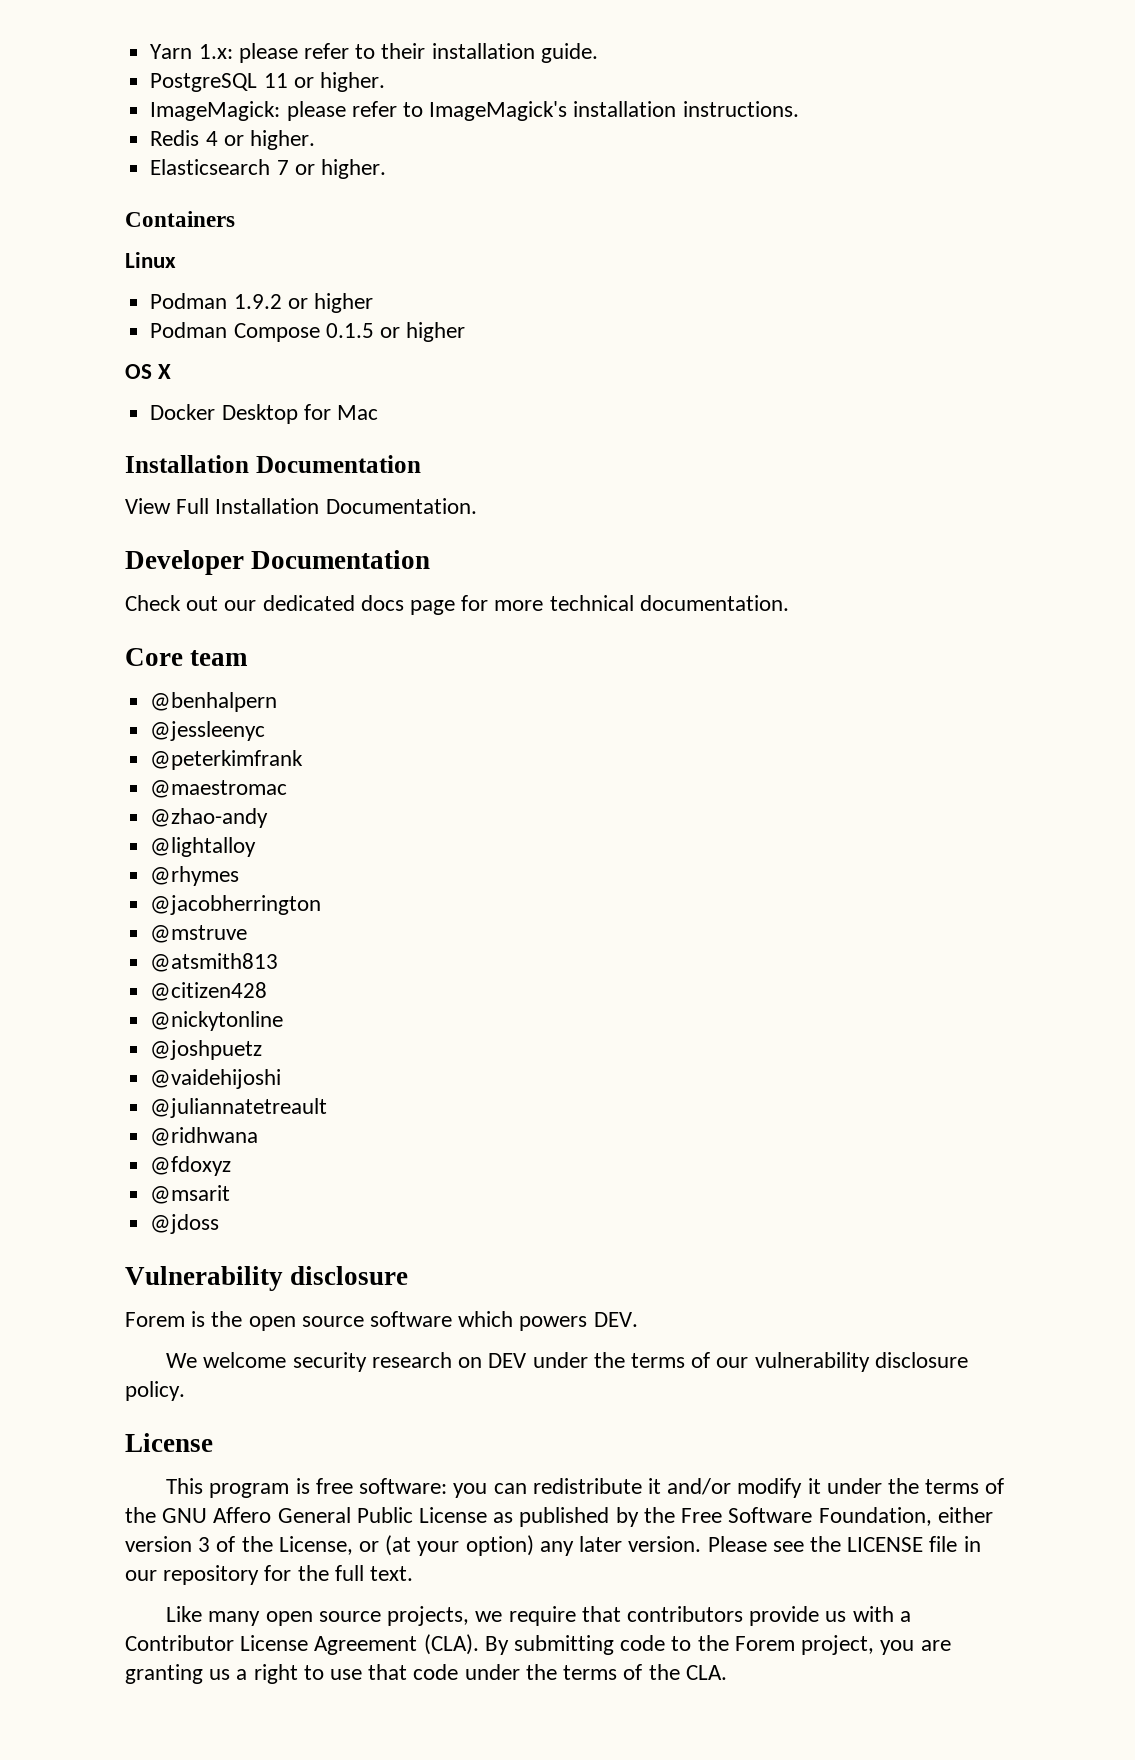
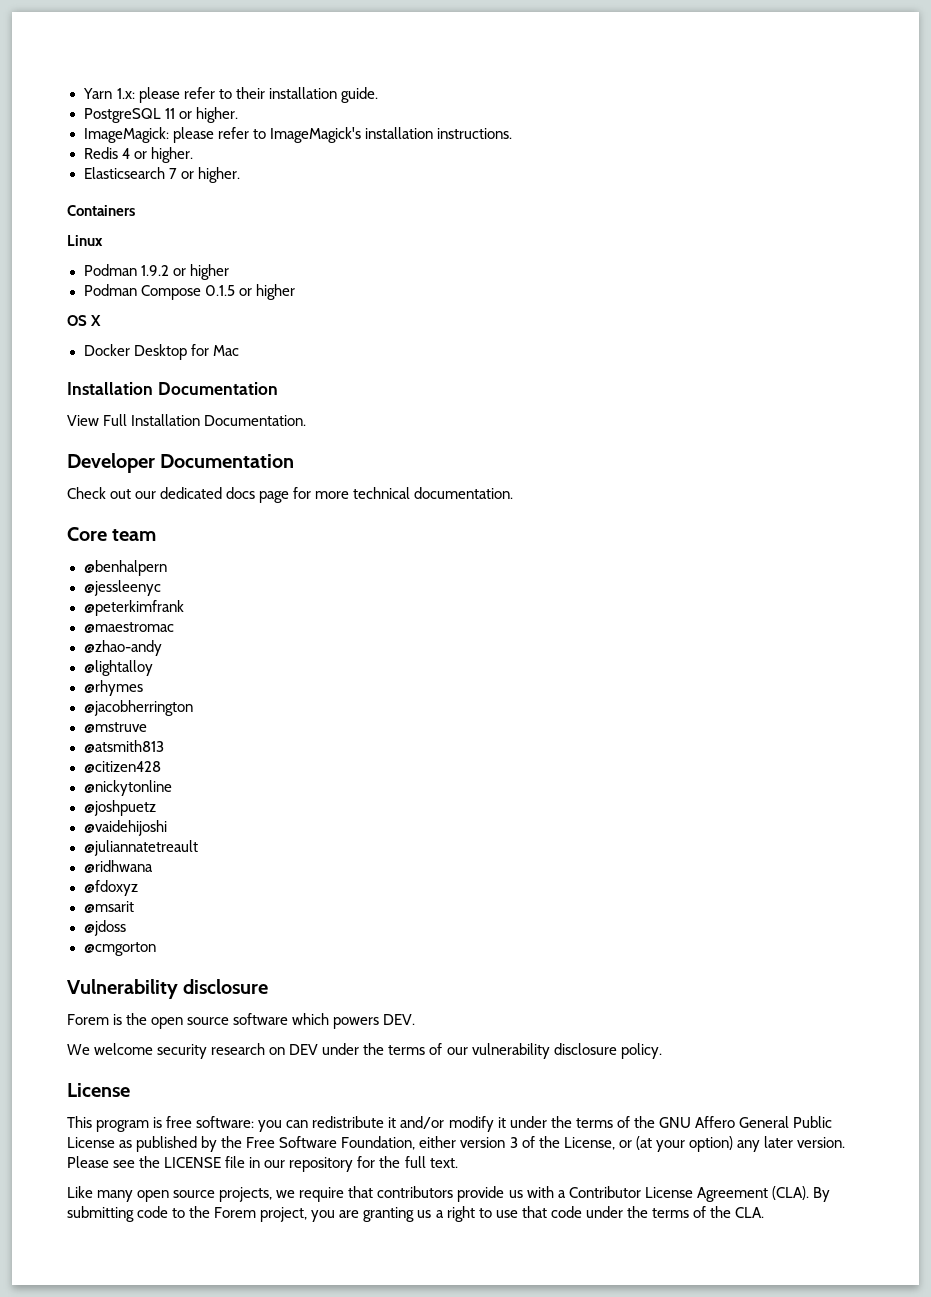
(220, 1224) none -> [83,942,156,956] // @cmgorton

